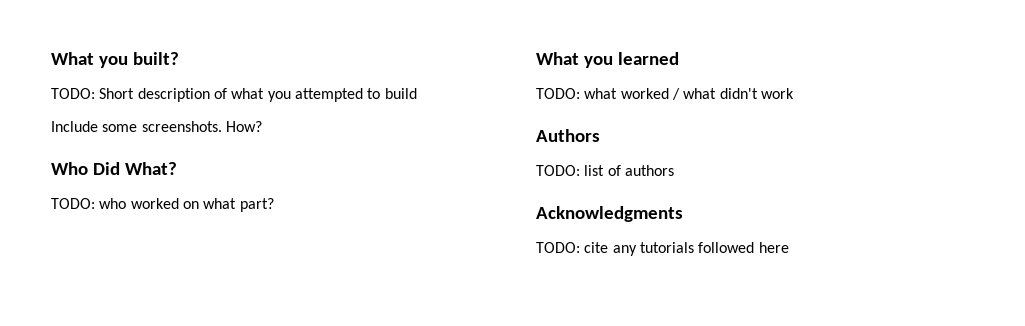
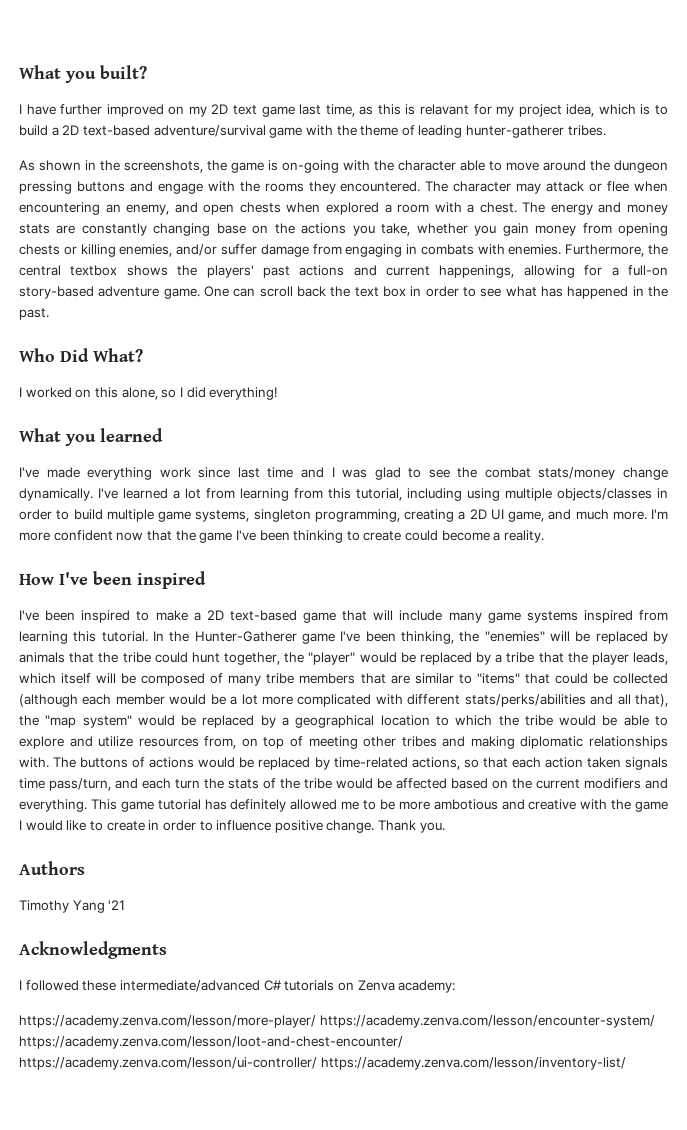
[51,88,417,102] [51,121,262,132] [51,162,177,175] [51,198,274,212] [536,52,679,68] [536,88,794,100] [536,129,600,142] [536,165,674,176] [536,206,683,222] [536,242,789,256] TODO: Short description of what you attempted to build // Include some screenshots. How? // Who Did What? // TODO: who worked on what part? // What you learned // TODO: what worked / what didn't work // Authors // TODO: list of authors // Acknowledgments // TODO: cite any tutorials followed here -> [19,104,668,117] [19,125,606,138] [19,160,668,173] [19,181,669,194] [19,202,668,215] [19,223,668,236] [19,244,668,257] [19,265,668,278] [19,286,668,299] [19,308,49,320] [19,348,143,362] [19,387,278,400] [19,428,163,446] [19,467,668,480] [19,488,668,501] [19,509,668,522] [19,530,545,543] [19,571,206,589] [19,610,668,623] [19,631,669,644] [19,652,668,665] [19,673,668,686] [19,694,669,707] [19,715,668,728] [19,736,668,749] [19,757,668,770] [19,778,668,791] [19,799,668,812] [19,820,445,833] [19,861,85,875] [19,900,126,913] [19,941,167,959] [19,980,456,993] [19,1015,655,1028] [19,1036,403,1049] [19,1057,626,1070] I have further improved on my 2D text game last time, as this is relavant for my project idea, which is to build a 2D text-based adventure/survival game with the theme of leading hunter-gatherer tribes. // As shown in the screenshots, the game is on-going with the character able to move around the dungeon pressing buttons and engage with the rooms they encountered. The character may attack or flee when encountering an enemy, and open chests when explored a room with a chest. The energy and money stats are constantly changing base on the actions you take, whether you gain money from opening chests or killing enemies, and/or suffer damage from engaging in combats with enemies. Furthermore, the central textbox shows the players' past actions and current happenings, allowing for a full-on story-based adventure game. One can scroll back the text box in order to see what has happened in the past. // Who Did What? // I worked on this alone, so I did everything! // What you learned // I've made everything work since last time and I was glad to see the combat stats/money change dynamically. I've learned a lot from learning from this tutorial, including using multiple objects/classes in order to build multiple game systems, singleton programming, creating a 2D UI game, and much more. I'm more confident now that the game I've been thinking to create could become a reality. // How I've been inspired // I've been inspired to make a 2D text-based game that will include many game systems inspired from learning this tutorial. In the Hunter-Gatherer game I've been thinking, the "enemies" will be replaced by animals that the tribe could hunt together, the "player" would be replaced by a tribe that the player leads, which itself will be composed of many tribe members that are similar to "items" that could be collected (although each member would be a lot more complicated with different stats/perks/abilities and all that), the "map system" would be replaced by a geographical location to which the tribe would be able to explore and utilize resources from, on top of meeting other tribes and making diplomatic relationships with. The buttons of actions would be replaced by time-related actions, so that each action taken signals time pass/turn, and each turn the stats of the tribe would be affected based on the current modifiers and everything. This game tutorial has definitely allowed me to be more ambotious and creative with the game I would like to create in order to influence positive change. Thank you. // Authors // Timothy Yang '21 // Acknowledgments // I followed these intermediate/advanced C# tutorials on Zenva academy: // https://academy.zenva.com/lesson/more-player/ https://academy.zenva.com/lesson/encounter-system/ https://academy.zenva.com/lesson/loot-and-chest-encounter/ https://academy.zenva.com/lesson/ui-controller/ https://academy.zenva.com/lesson/inventory-list/

